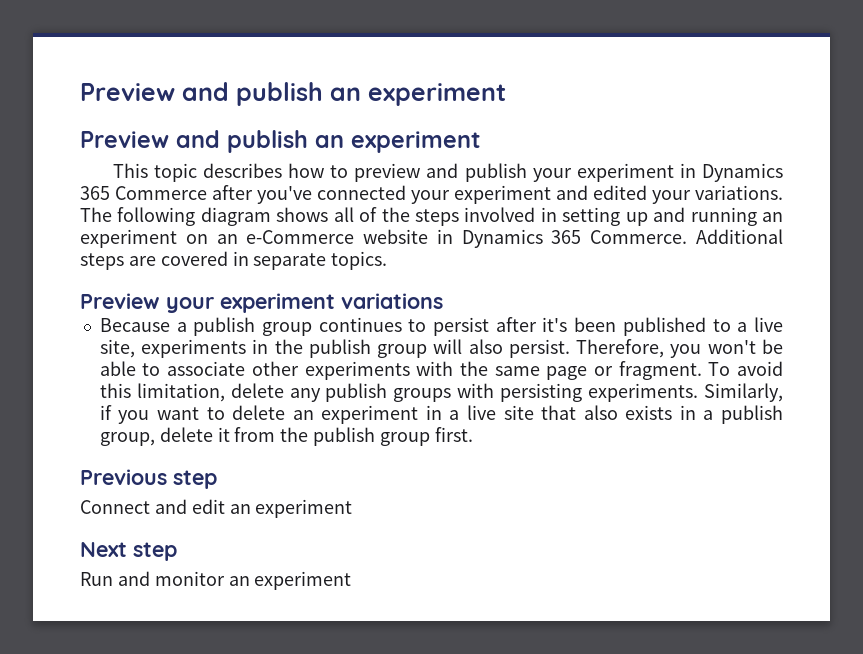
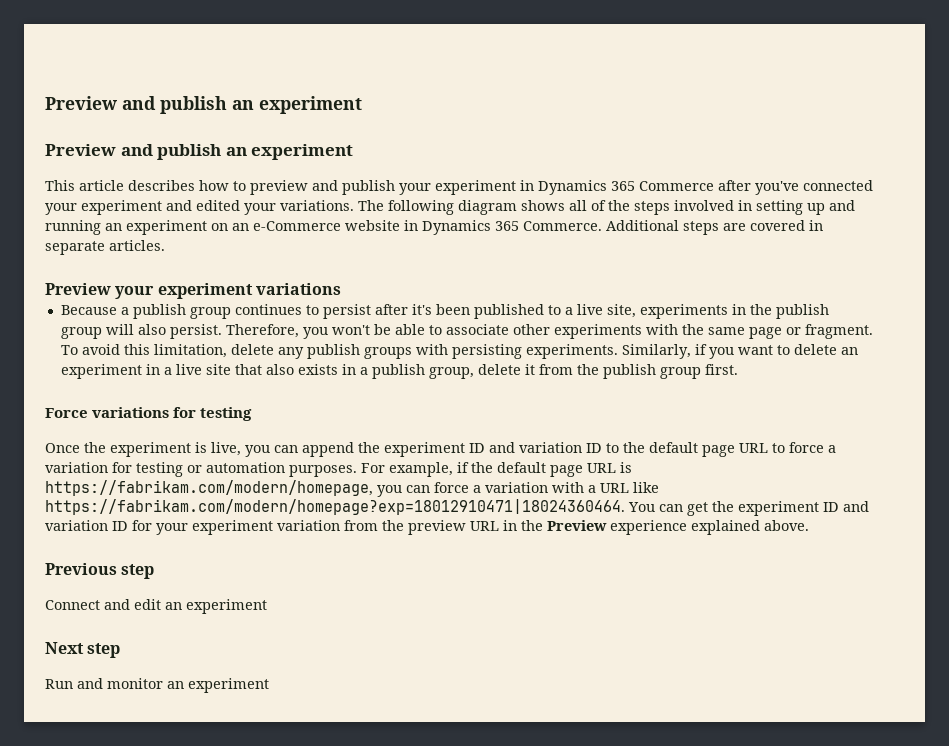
[153,163,197,182] topic -> [79,180,124,191] article
[331,251,388,270] topics. -> [109,240,165,251] articles.
(473, 434) none -> [45,407,253,421] [45,442,836,457] [45,462,632,477] [45,480,659,497] [45,499,869,516] [45,520,809,535] // Force variations for testing // Once the experiment is live, you can append the experiment ID and variation ID to the default page URL to force a variation for testing or automation purposes. For example, if the default page URL is https://fabrikam.com/modern/homepage, you can force a variation with a URL like https://fabrikam.com/modern/homepage?exp=18012910471|18024360464. You can get the experiment ID and variation ID for your experiment variation from the preview URL in the Preview experience explained above.

